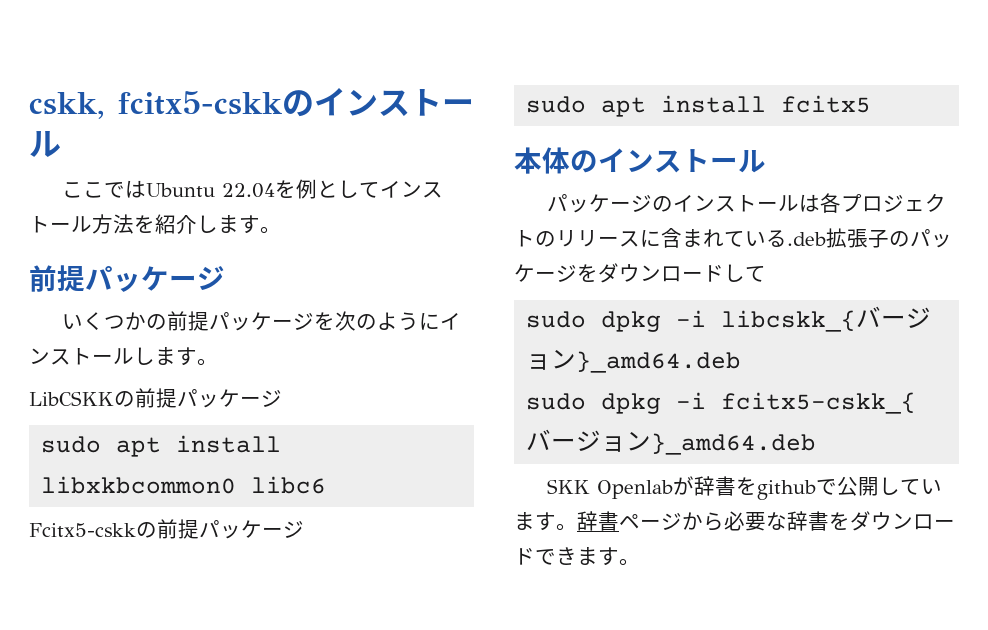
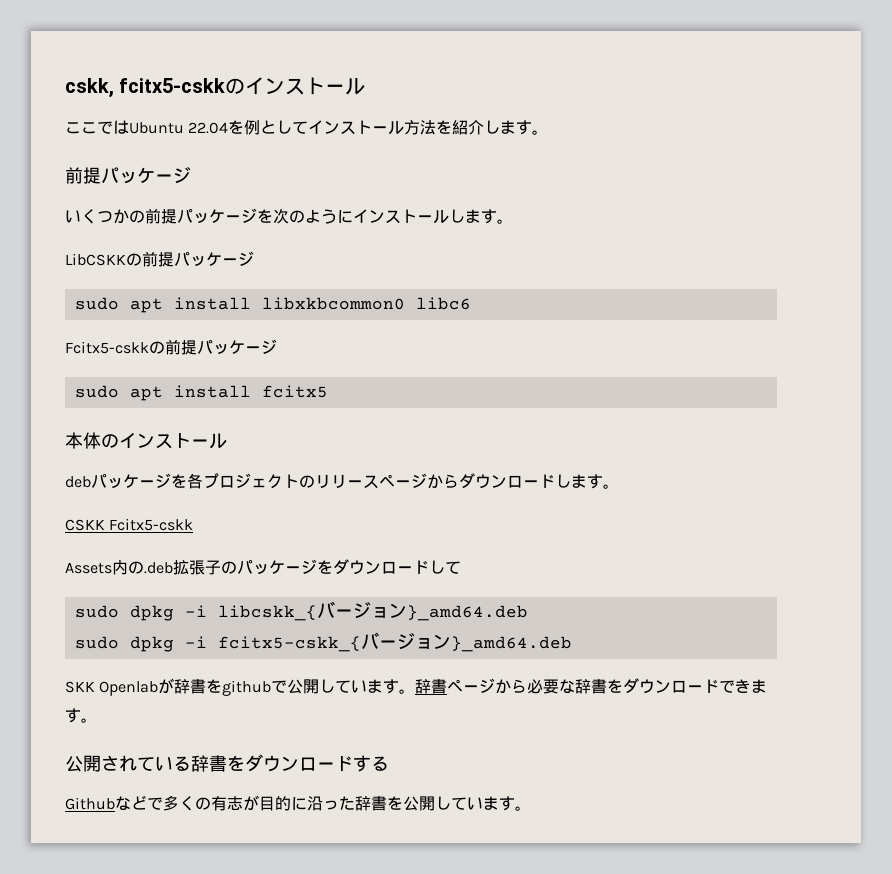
[547,194,821,213] パッケージのインストールは -> [65,473,187,489] debパッケージを
[640,228,787,248] に含まれている -> [379,473,619,489] [65,518,194,531] [65,560,144,575] ページからダウンロードします。 // CSKK Fcitx5-cskk // Assets内の
(640, 562) none -> [65,754,389,772] [65,795,531,811] // 公開されている辞書をダウンロードする // Githubなどで多くの有志が目的に沿った辞書を公開しています。

